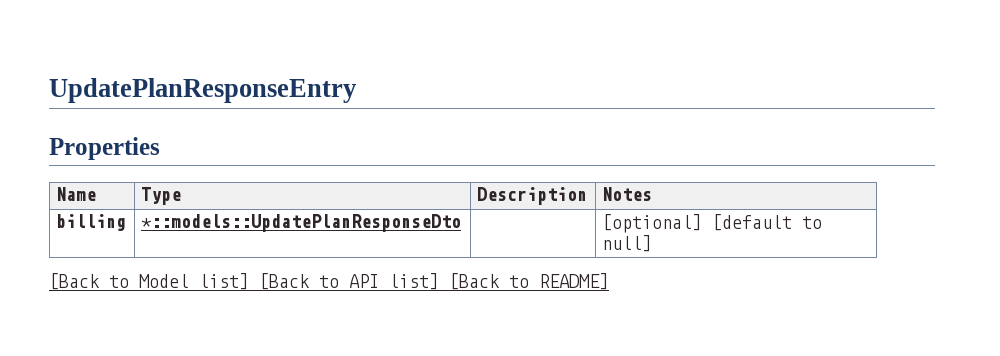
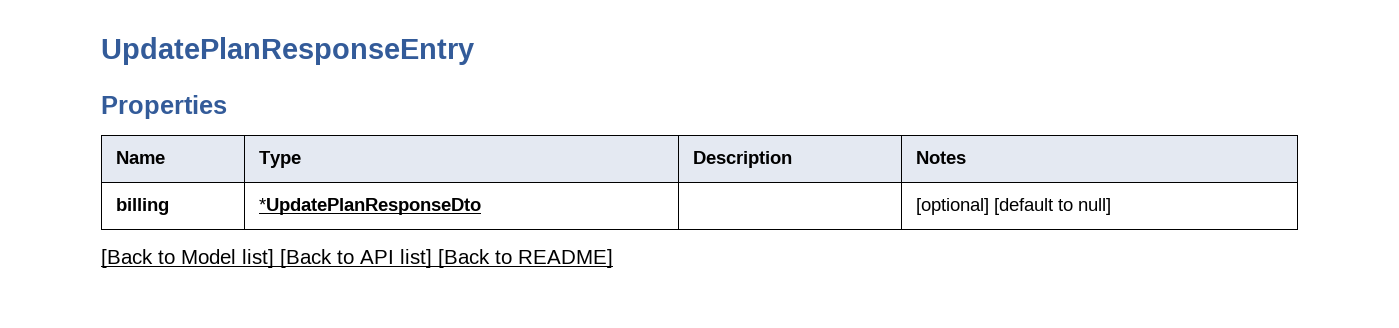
[141,214,462,232] *::models::UpdatePlanResponseDto -> [258,198,481,215] *UpdatePlanResponseDto

